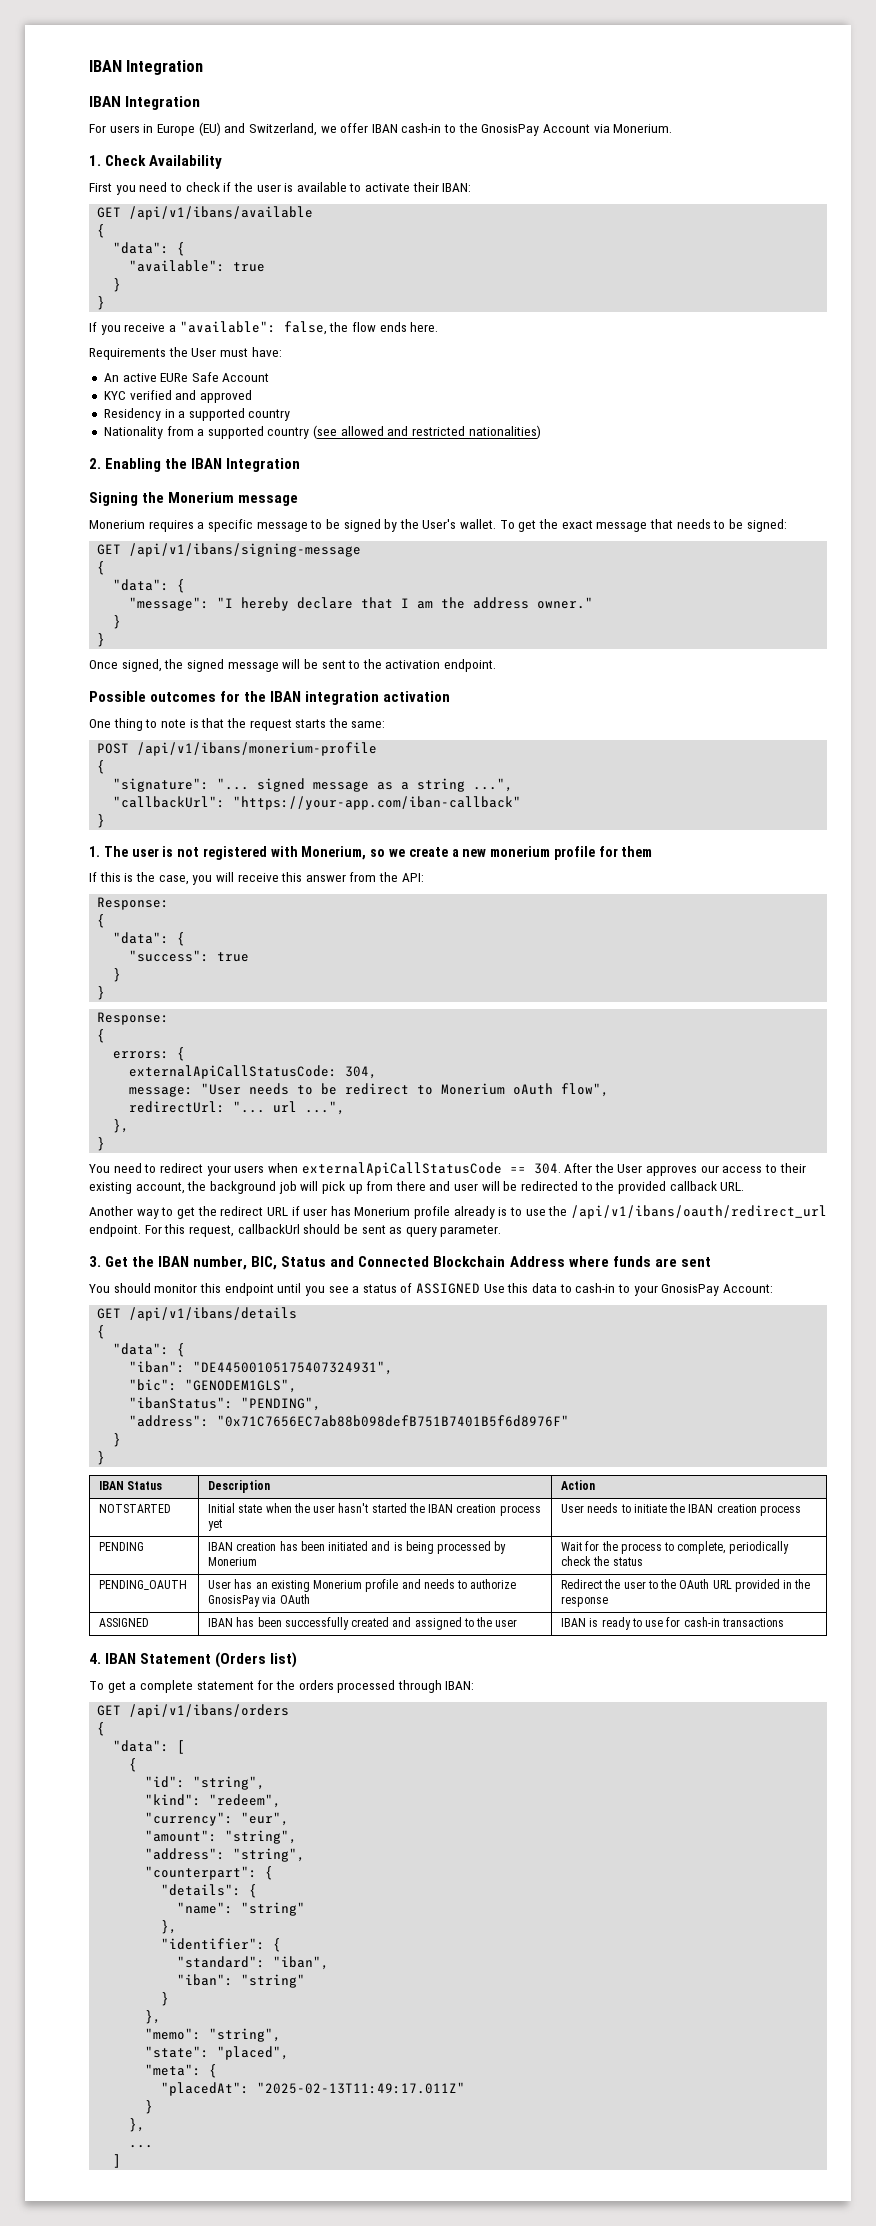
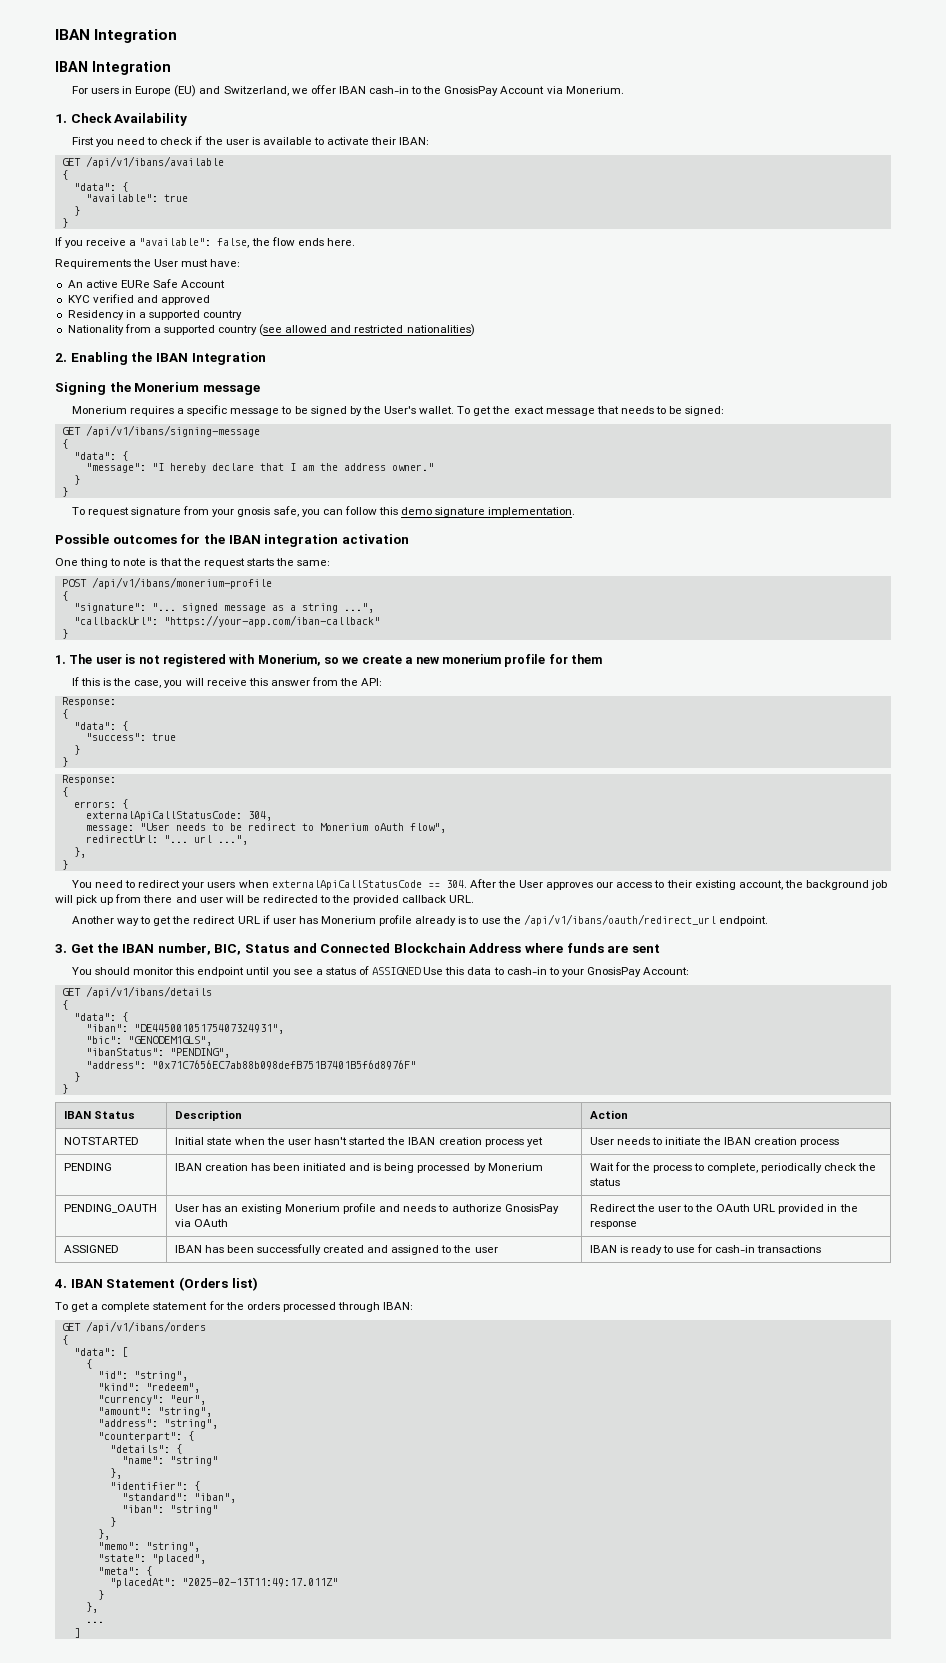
[89,659,497,672] Once signed, the signed message will be sent to the activation endpoint. -> [71,506,576,517] To request signature from your gnosis safe, you can follow this demo signature implementation.
[144,1224,502,1237] For this request, callbackUrl should be sent as query parameter. -> (768, 921) none

